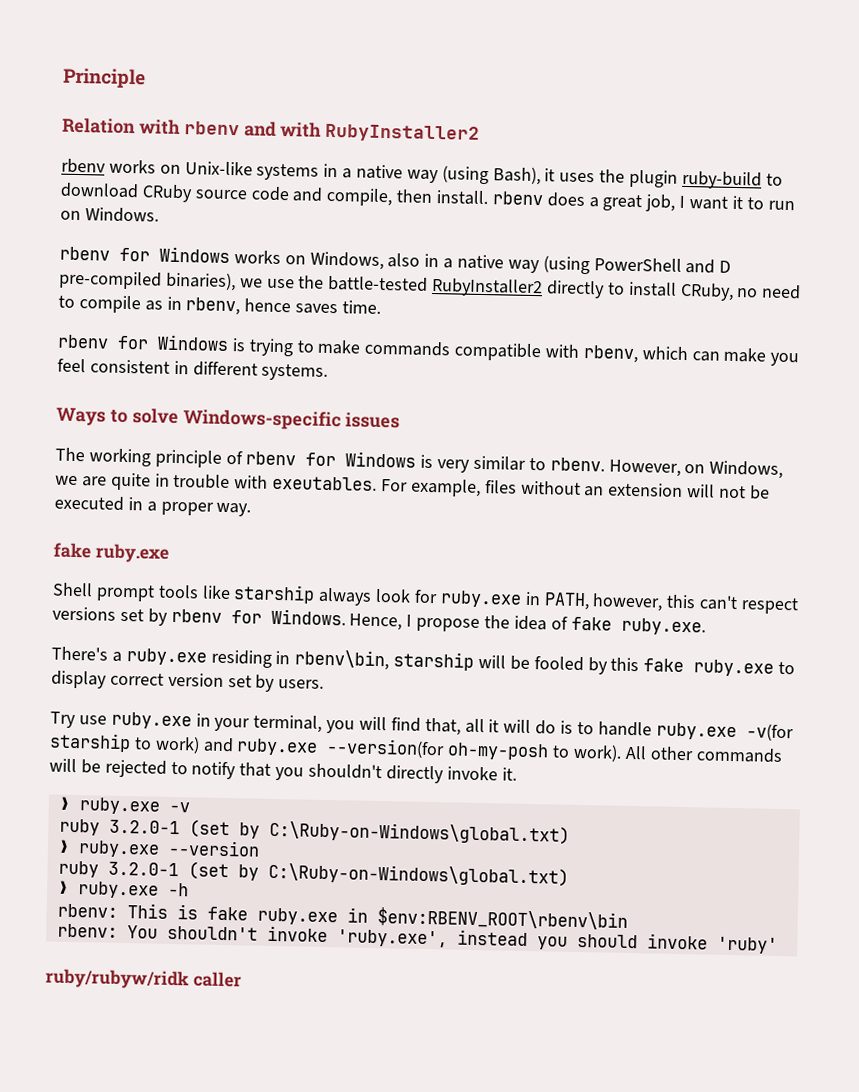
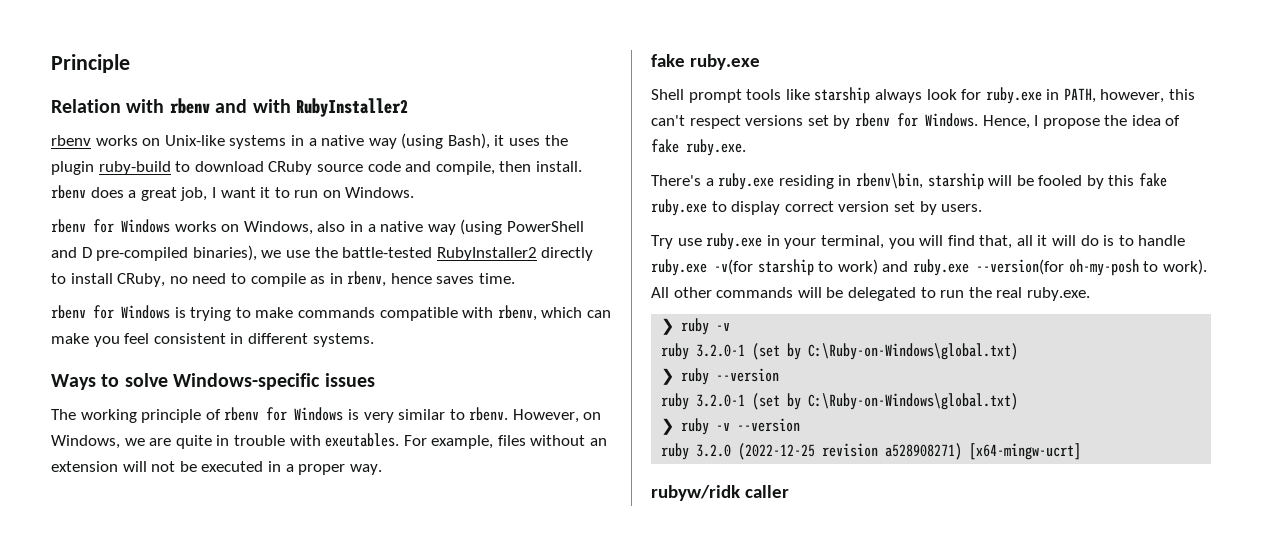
[104,759,517,784] [58,796,160,815] rejected to notify that you shouldn't directly invoke it. // ❯ ruby.exe -> [847,287,1090,301] [661,318,710,335] delegated to run the real ruby.exe. // ❯ ruby
[77,840,160,858] ruby.exe -> [681,368,710,385] ruby
[77,881,189,899] [56,903,628,930] [56,923,778,954] [45,968,189,990] ruby.exe -h // rbenv: This is fake ruby.exe in $env:RBENV_ROOT\rbenv\bin // rbenv: You shouldn't invoke 'ruby.exe', instead you should invoke 'ruby' // ruby/rubyw/ridk -> [681,418,801,435] [661,443,1082,460] [651,485,740,501] ruby -v --version // ruby 3.2.0 (2022-12-25 revision a528908271) [x64-mingw-ucrt] // rubyw/ridk

